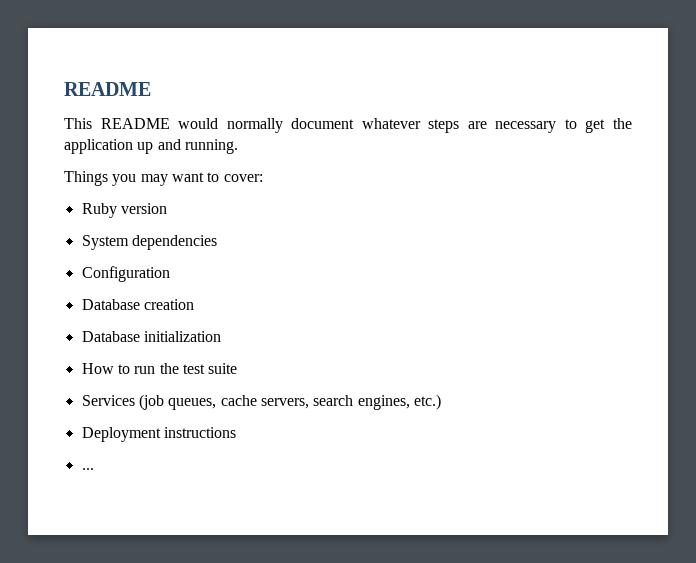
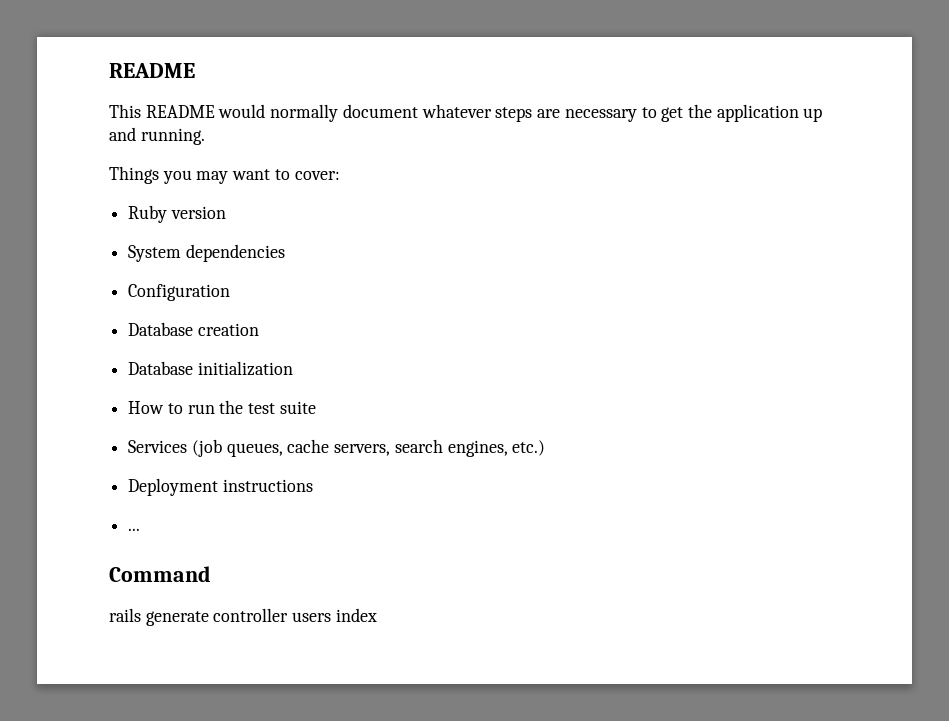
(94, 469) none -> [109,566,211,582] [109,608,377,626] // Command // rails generate controller users index

